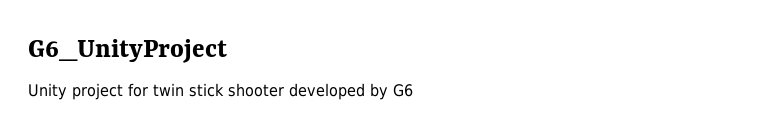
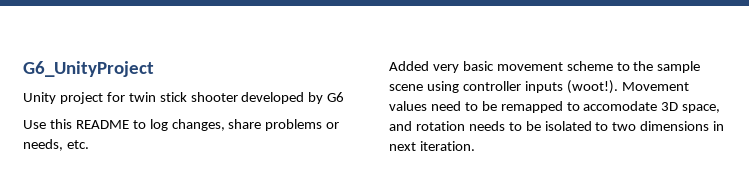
(413, 90) none -> [23,119,340,131] [23,139,89,151] [389,61,701,73] [389,80,689,94] [389,101,721,113] [389,121,725,131] [389,141,475,151] // Use this README to log changes, share problems or needs, etc. // Added very basic movement scheme to the sample scene using controller inputs (woot!). Movement values need to be remapped to accomodate 3D space, and rotation needs to be isolated to two dimensions in next iteration.

